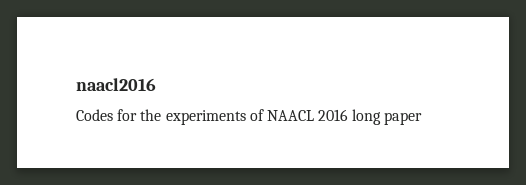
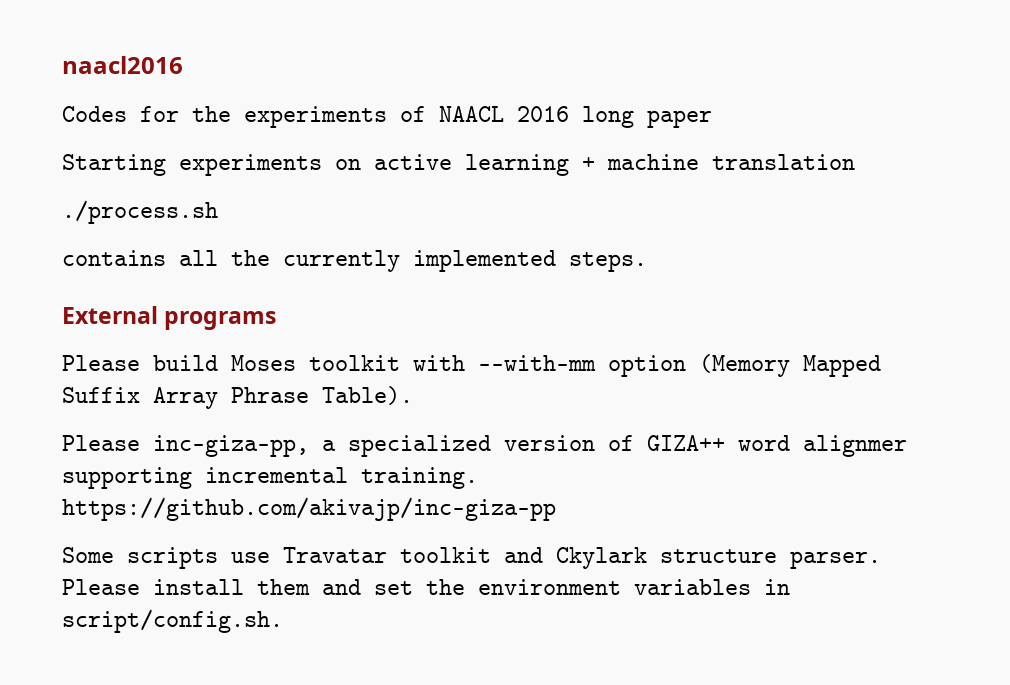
(423, 118) none -> [62,154,855,176] [62,200,218,224] [62,250,647,272] [62,306,277,330] [62,354,881,377] [62,386,413,409] [62,435,907,457] [62,467,478,489] [62,497,556,521] [62,547,881,569] [62,579,790,595] [62,609,283,633] // Starting experiments on active learning + machine translation // ./process.sh // contains all the currently implemented steps. // External programs // Please build Moses toolkit with --with-mm option (Memory Mapped Suffix Array Phrase Table). // Please inc-giza-pp, a specialized version of GIZA++ word alignmer supporting incremental training. https://github.com/akivajp/inc-giza-pp // Some scripts use Travatar toolkit and Ckylark structure parser. Please install them and set the environment variables in script/config.sh.

